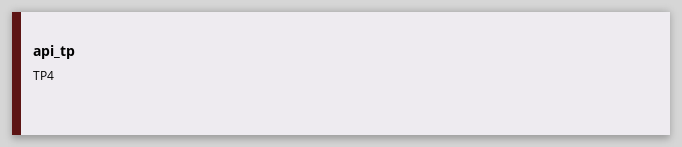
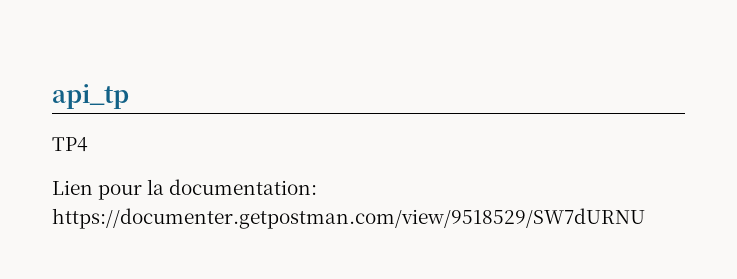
(54, 75) none -> [52,179,318,200] [52,208,645,229] // Lien pour la documentation: https://documenter.getpostman.com/view/9518529/SW7dURNU

